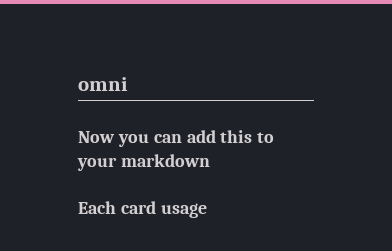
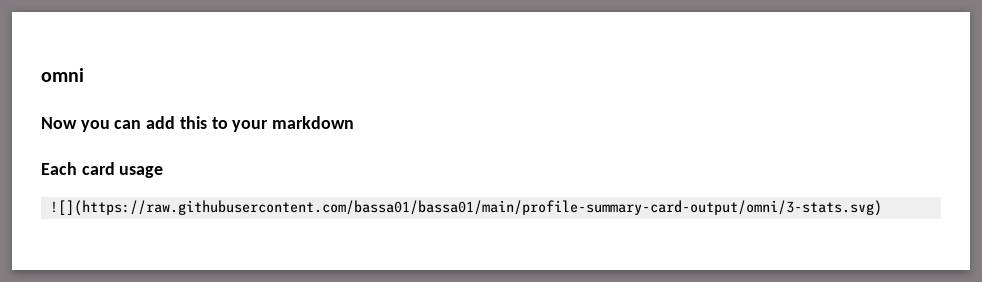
(207, 210) none -> [50,200,883,216] // ![](https://raw.githubusercontent.com/bassa01/bassa01/main/profile-summary-card-output/omni/3-stats.svg)

